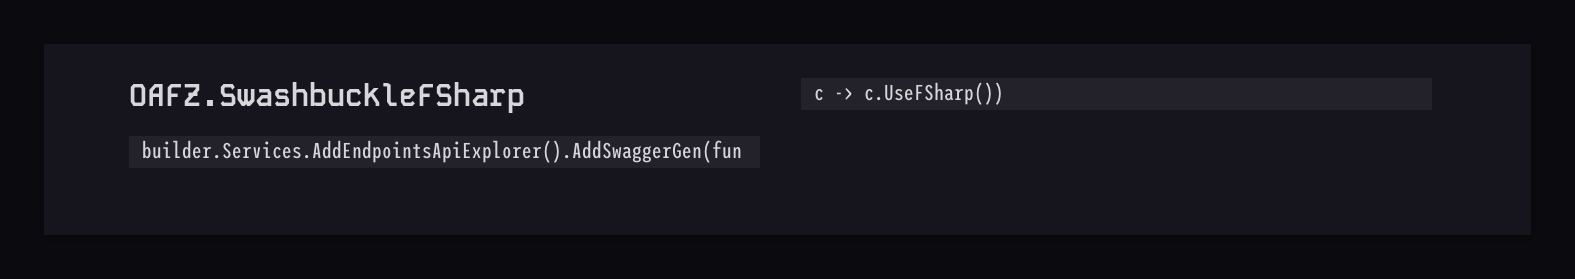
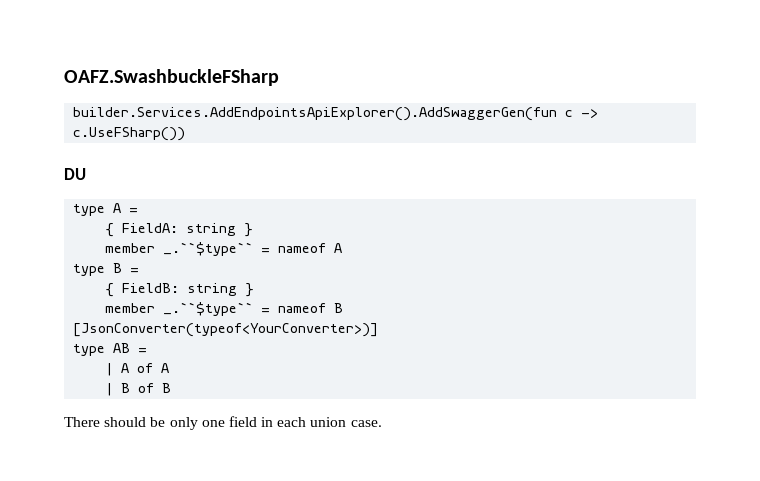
(1004, 93) none -> [64,168,86,180] [73,203,139,216] [105,223,254,237] [105,242,343,256] [73,263,140,276] [105,283,255,297] [105,302,344,316] [73,323,379,337] [73,343,148,356] [105,363,170,376] [105,383,172,396] [64,416,382,430] // DU // type A = // { FieldA: string } // member _.``$type`` = nameof A // type B = // { FieldB: string } // member _.``$type`` = nameof B // [JsonConverter(typeof<YourConverter>)] // type AB = // | A of A // | B of B // There should be only one field in each union case.

